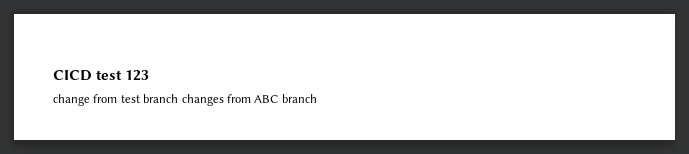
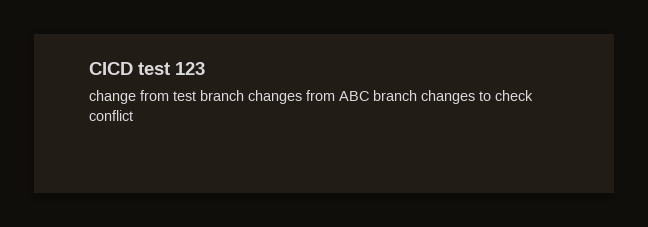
(317, 98) none -> [421,90,533,104] [89,110,133,121] changes to check conflict

